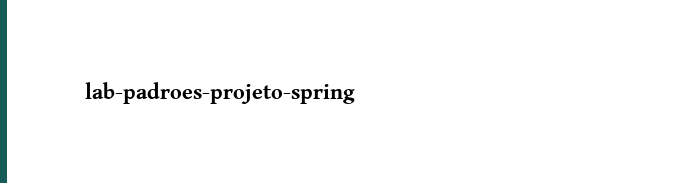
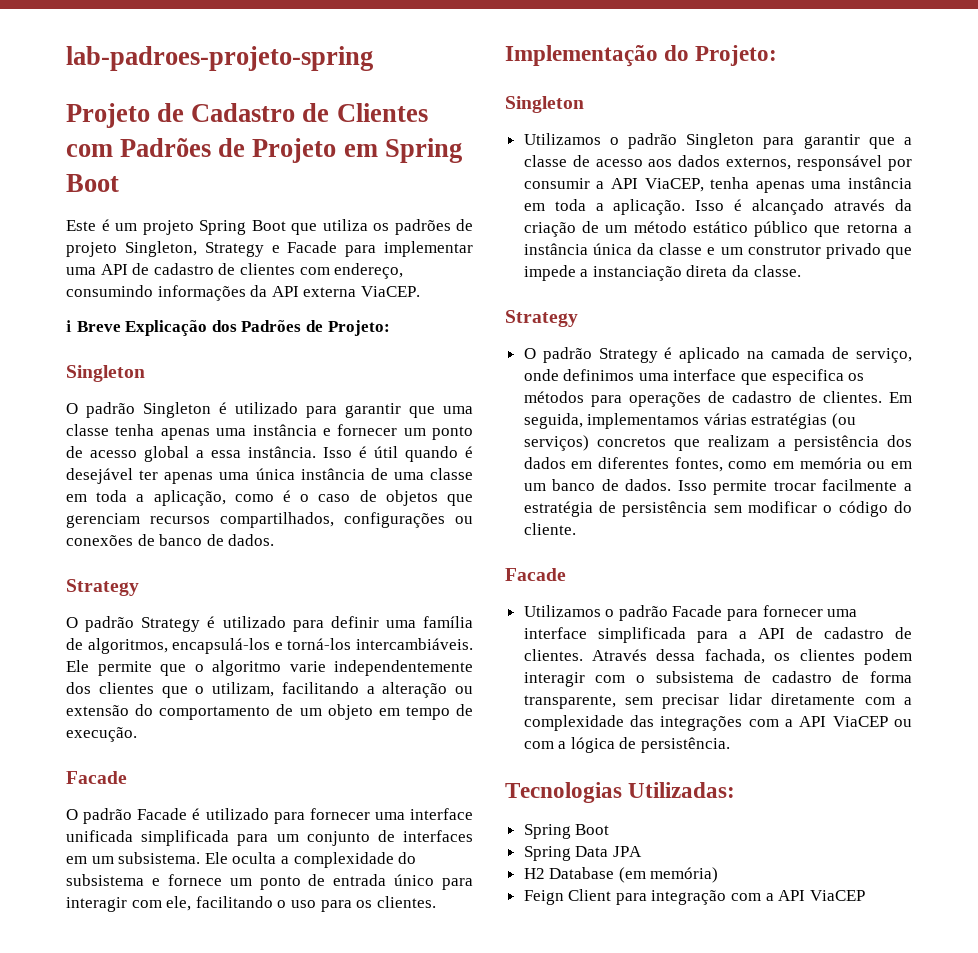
(355, 93) none -> [66,103,428,128] [66,138,462,163] [66,174,119,192] [66,219,473,235] [66,241,473,257] [66,263,404,279] [66,285,420,301] [66,320,390,336] [66,365,145,382] [66,402,473,418] [66,424,473,440] [66,446,473,462] [66,468,473,484] [66,490,473,506] [66,512,473,528] [66,534,275,546] [66,579,139,596] [66,616,473,632] [66,638,473,654] [66,660,473,676] [66,682,473,698] [66,704,473,720] [66,727,137,742] [66,771,127,784] [66,808,473,824] [66,830,473,846] [66,852,417,868] [66,874,473,890] [66,896,436,912] [505,45,778,67] [505,96,584,113] [523,133,912,149] [523,155,912,171] [523,177,912,193] [523,199,912,215] [523,221,912,237] [523,243,912,259] [523,265,801,281] [505,310,578,327] [523,347,912,363] [523,369,865,385] [523,391,912,407] [523,413,857,429] [523,435,912,451] [523,457,912,472] [523,479,912,495] [523,501,912,517] [523,523,576,535] [505,568,566,581] [523,605,858,621] [523,627,912,643] [523,649,912,665] [523,671,912,687] [523,693,912,709] [523,715,912,731] [523,737,731,753] [505,782,736,803] [523,824,610,839] [523,846,642,861] [523,867,719,883] [523,889,865,905] // Projeto de Cadastro de Clientes com Padrões de Projeto em Spring Boot // Este é um projeto Spring Boot que utiliza os padrões de projeto Singleton, Strategy e Facade para implementar uma API de cadastro de clientes com endereço, consumindo informações da API externa ViaCEP. // ℹ Breve Explicação dos Padrões de Projeto: // Singleton // O padrão Singleton é utilizado para garantir que uma classe tenha apenas uma instância e fornecer um ponto de acesso global a essa instância. Isso é útil quando é desejável ter apenas uma única instância de uma classe em toda a aplicação, como é o caso de objetos que gerenciam recursos compartilhados, configurações ou conexões de banco de dados. // Strategy // O padrão Strategy é utilizado para definir uma família de algoritmos, encapsulá-los e torná-los intercambiáveis. Ele permite que o algoritmo varie independentemente dos clientes que o utilizam, facilitando a alteração ou extensão do comportamento de um objeto em tempo de execução. // Facade // O padrão Facade é utilizado para fornecer uma interface unificada simplificada para um conjunto de interfaces em um subsistema. Ele oculta a complexidade do subsistema e fornece um ponto de entrada único para interagir com ele, facilitando o uso para os clientes. // Implementação do Projeto: // Singleton // Utilizamos o padrão Singleton para garantir que a classe de acesso aos dados externos, responsável por consumir a API ViaCEP, tenha apenas uma instância em toda a aplicação. Isso é alcançado através da criação de um método estático público que retorna a instância única da classe e um construtor privado que impede a instanciação direta da classe. // Strategy // O padrão Strategy é aplicado na camada de serviço, onde definimos uma interface que especifica os métodos para operações de cadastro de clientes. Em seguida, implementamos várias estratégias (ou serviços) concretos que realizam a persistência dos dados em diferentes fontes, como em memória ou em um banco de dados. Isso permite trocar facilmente a estratégia de persistência sem modificar o código do cliente. // Facade // Utilizamos o padrão Facade para fornecer uma interface simplificada para a API de cadastro de clientes. Através dessa fachada, os clientes podem interagir com o subsistema de cadastro de forma transparente, sem precisar lidar diretamente com a complexidade das integrações com a API ViaCEP ou com a lógica de persistência. // Tecnologias Utilizadas: // Spring Boot // Spring Data JPA // H2 Database (em memória) // Feign Client para integração com a API ViaCEP

